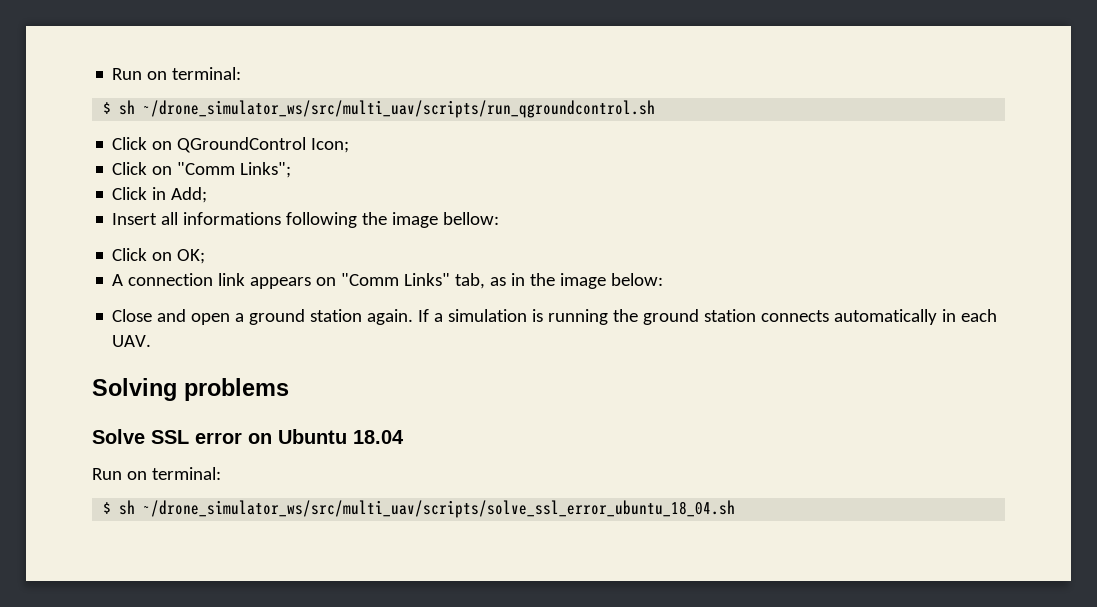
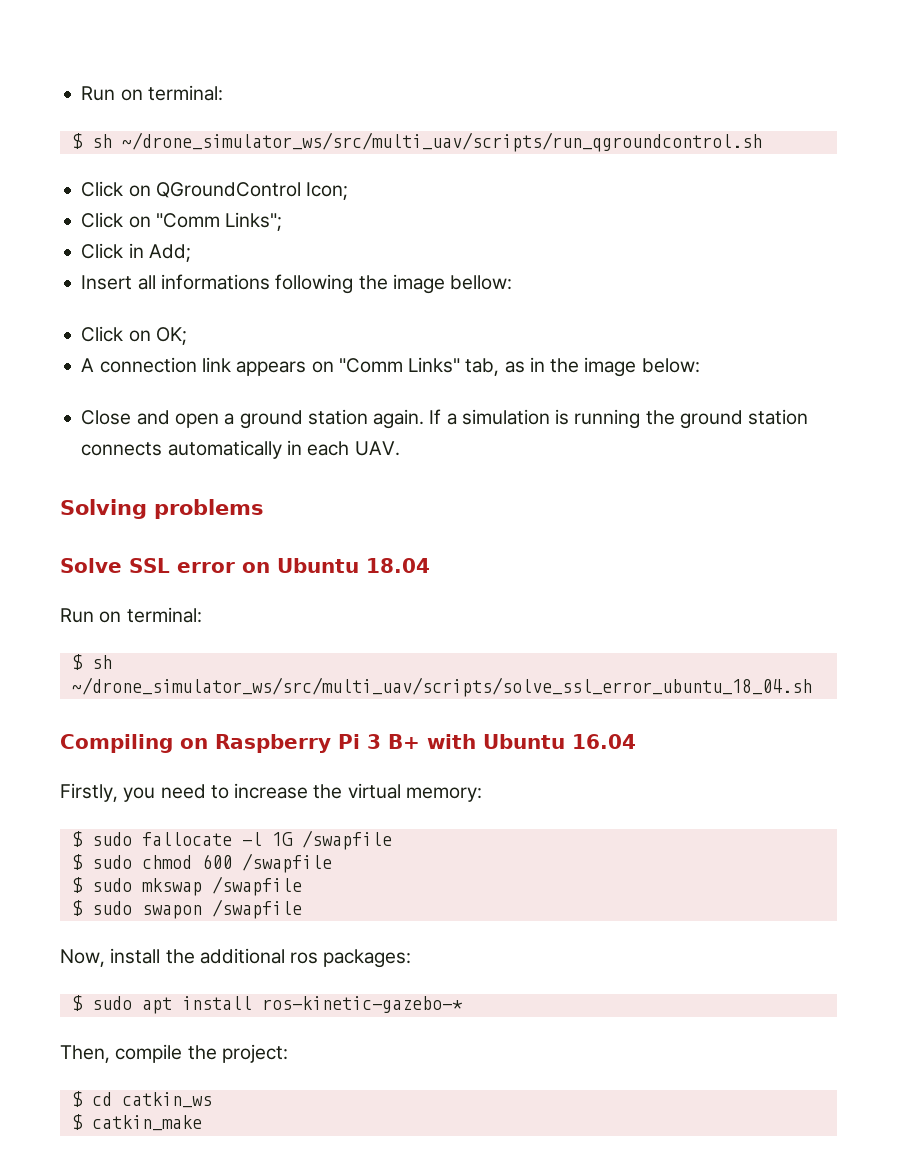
(736, 509) none -> [60,734,636,753] [60,783,482,802] [71,830,392,850] [71,853,332,873] [71,876,302,896] [71,899,302,919] [60,948,412,968] [71,995,463,1014] [60,1044,288,1063] [71,1091,212,1108] [71,1114,202,1131] // Compiling on Raspberry Pi 3 B+ with Ubuntu 16.04 // Firstly, you need to increase the virtual memory: // $ sudo fallocate -l 1G /swapfile // $ sudo chmod 600 /swapfile // $ sudo mkswap /swapfile // $ sudo swapon /swapfile // Now, install the additional ros packages: // $ sudo apt install ros-kinetic-gazebo-* // Then, compile the project: // $ cd catkin_ws // $ catkin_make

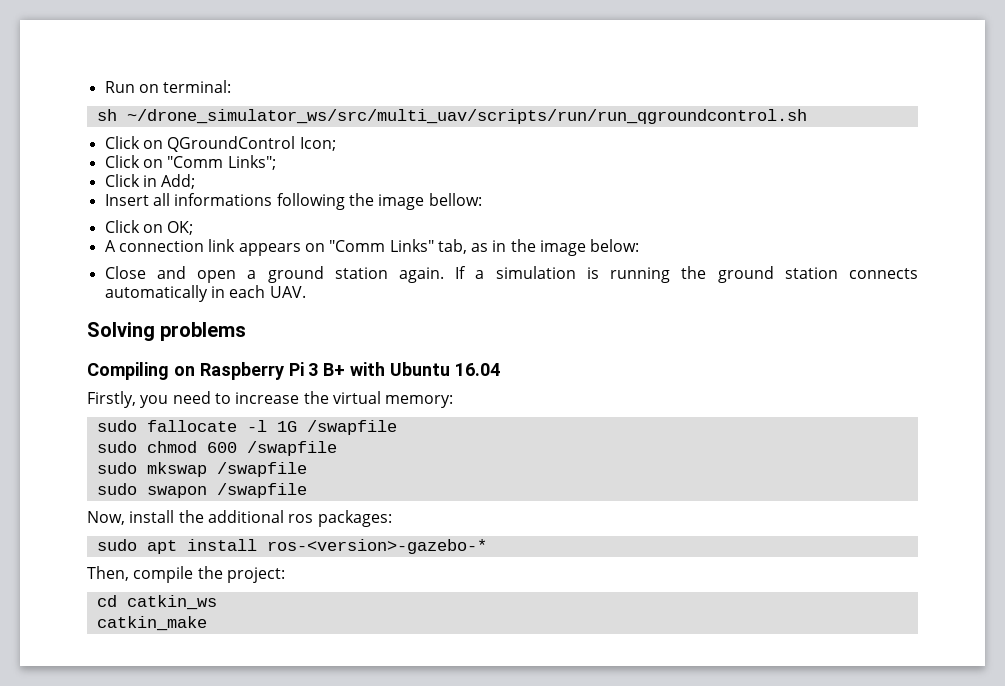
[81,85,223,101] [71,132,762,152] Run on terminal: // $ sh ~/drone_simulator_ws/src/multi_uav/scripts/run_qgroundcontrol.sh -> [104,80,232,93] [96,109,807,124] Run on terminal: // sh ~/drone_simulator_ws/src/multi_uav/scripts/run/run_qgroundcontrol.sh
[60,558,430,573] [60,607,202,623] [71,654,112,670] [71,677,812,697] // Solve SSL error on Ubuntu 18.04 // Run on terminal: // $ sh ~/drone_simulator_ws/src/multi_uav/scripts/solve_ssl_error_ubuntu_18_04.sh -> (247, 331) none
[71,831,83,847] $ -> (454, 401) none
[71,854,83,870] $ -> (397, 427) none
[71,877,83,893] $ -> (337, 448) none
[71,900,83,916] $ -> (307, 469) none
[71,995,83,1011] $ -> (392, 518) none
[261,996,463,1013] ros-kinetic-gazebo-* -> [266,539,487,554] ros-<version>-gazebo-*
[71,1091,83,1107] $ -> (285, 575) none
[71,1114,83,1130] $ -> (217, 602) none

